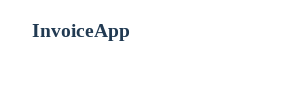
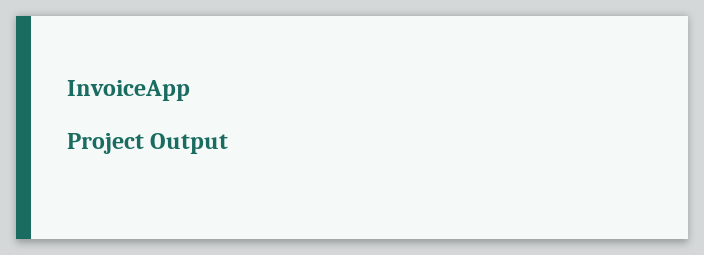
(130, 32) none -> [67,133,229,154] // Project Output

